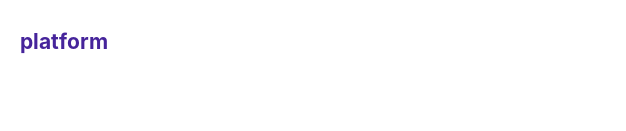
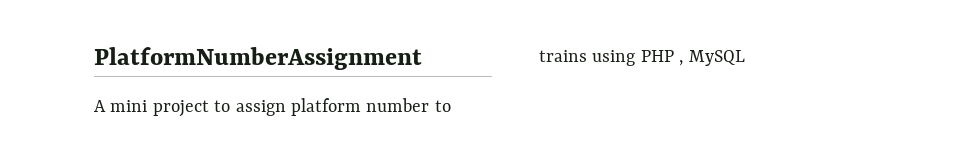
[20,32,108,54] platform -> [94,47,422,70] [94,98,451,117] [539,50,745,66] PlatformNumberAssignment // A mini project to assign platform number to trains using PHP , MySQL

